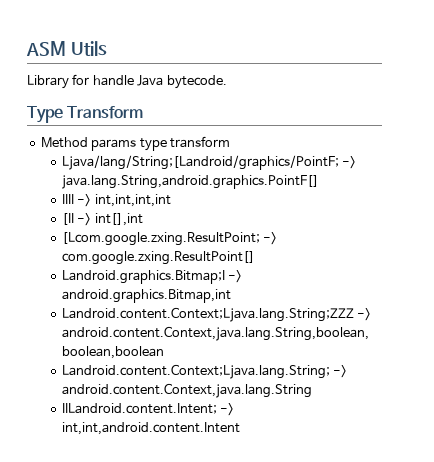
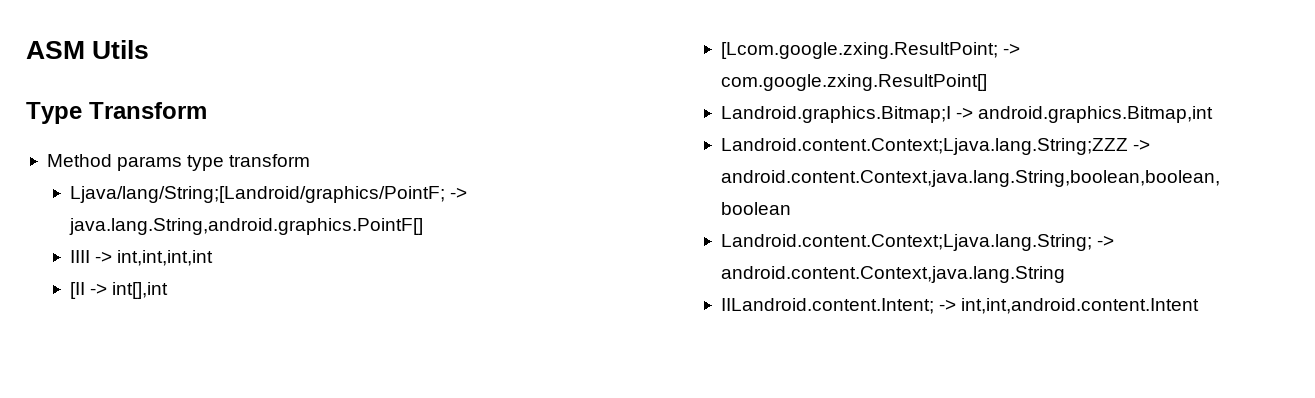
[27,74,227,89] // Library for handle Java bytecode. -> (150, 49) none

